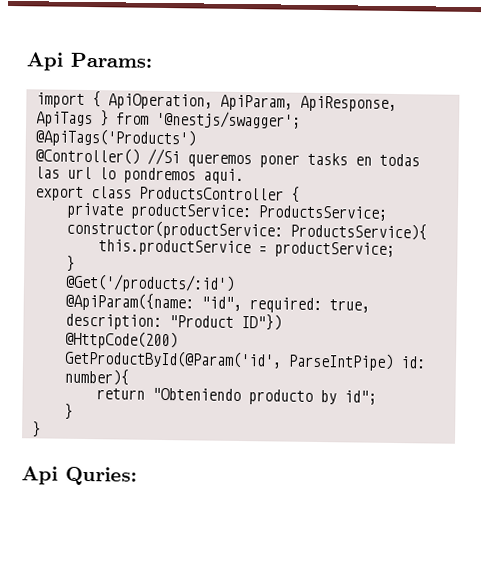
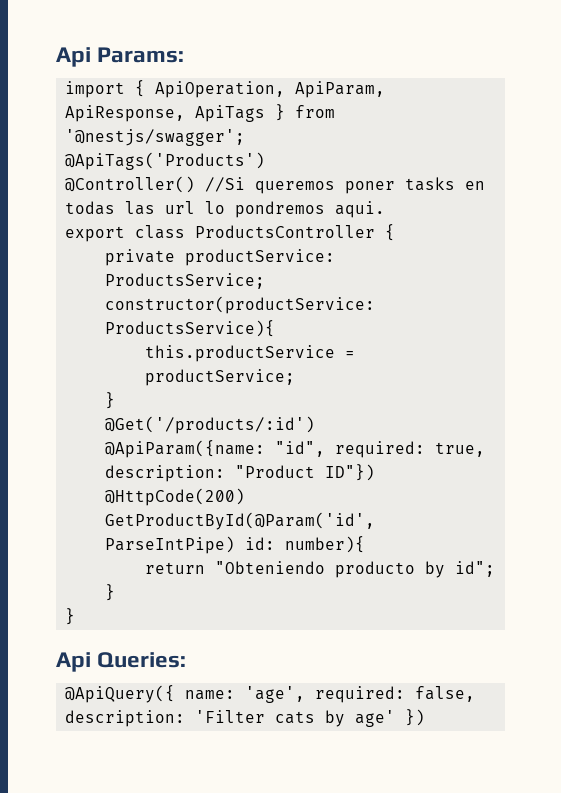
[65,466,137,486] Quries: -> [97,652,187,668] [65,685,476,703] [65,709,426,727] Queries: // @ApiQuery({ name: 'age', required: false, description: 'Filter cats by age' })

